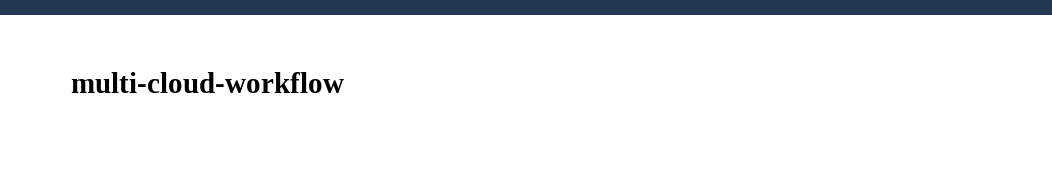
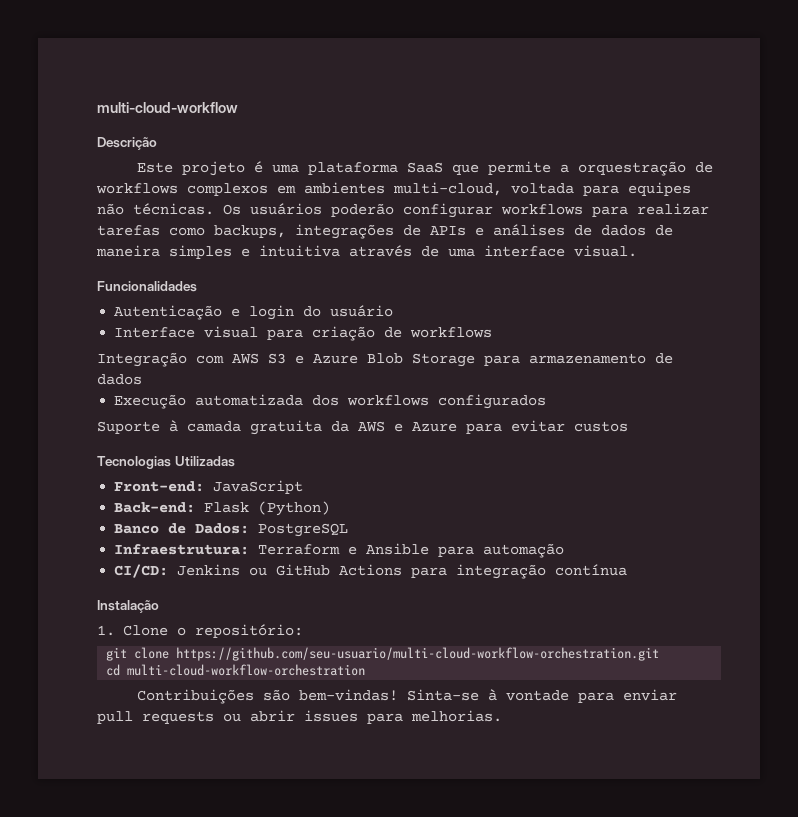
(344, 82) none -> [97,137,157,150] [136,161,713,176] [96,182,691,196] [97,203,709,218] [97,224,673,239] [96,245,637,259] [97,281,197,292] [114,305,394,320] [114,326,493,341] [97,352,673,367] [97,374,142,385] [114,394,547,409] [97,420,628,435] [97,456,235,469] [114,480,304,494] [114,501,331,516] [114,523,349,537] [114,543,565,558] [114,564,628,579] [97,600,159,613] [97,624,303,638] [106,647,660,661] [106,664,366,676] [136,689,677,704] [97,710,502,724] // Descrição // Este projeto é uma plataforma SaaS que permite a orquestração de workflows complexos em ambientes multi-cloud, voltada para equipes não técnicas. Os usuários poderão configurar workflows para realizar tarefas como backups, integrações de APIs e análises de dados de maneira simples e intuitiva através de uma interface visual. // Funcionalidades // Autenticação e login do usuário // Interface visual para criação de workflows // Integração com AWS S3 e Azure Blob Storage para armazenamento de dados // Execução automatizada dos workflows configurados // Suporte à camada gratuita da AWS e Azure para evitar custos // Tecnologias Utilizadas // Front-end: JavaScript // Back-end: Flask (Python) // Banco de Dados: PostgreSQL // Infraestrutura: Terraform e Ansible para automação // CI/CD: Jenkins ou GitHub Actions para integração contínua // Instalação // 1. Clone o repositório: // git clone https://github.com/seu-usuario/multi-cloud-workflow-orchestration.git // cd multi-cloud-workflow-orchestration // Contribuições são bem-vindas! Sinta-se à vontade para enviar pull requests ou abrir issues para melhorias.

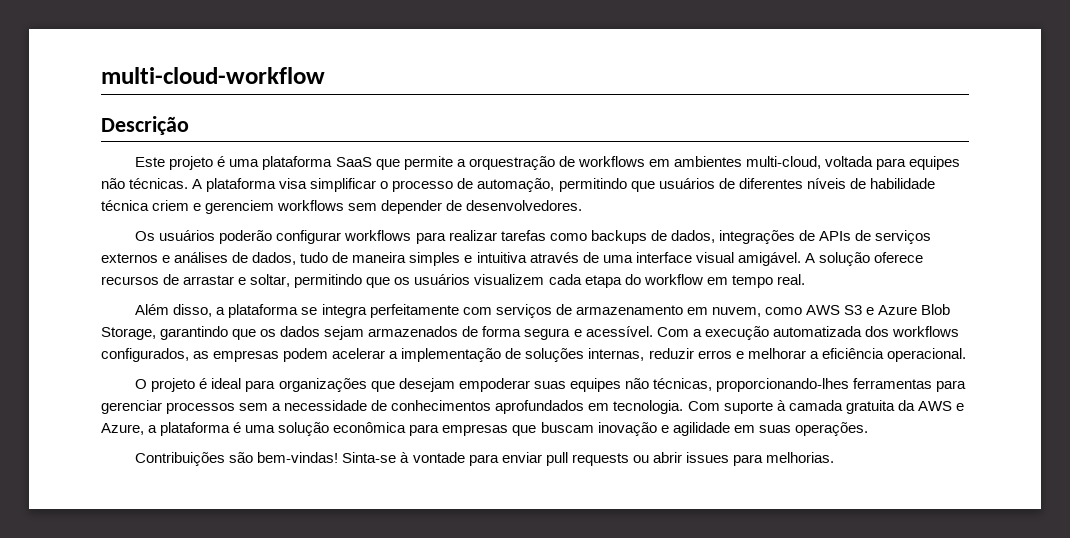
[187,183,268,196] complexos -> (645, 161) none
(214, 209) none -> [192,178,935,192] [101,200,583,214] A plataforma visa simplificar o processo de automação, permitindo que usuários de diferentes níveis de habilidade técnica criem e gerenciem workflows sem depender de desenvolvedores. //
[214,224,466,239] backups, integrações de APIs -> [590,230,932,244] [101,253,158,263] backups de dados, integrações de APIs de serviços externos
[601,225,646,236] dados -> [252,252,329,265] dados, tudo
[574,245,637,257] [97,281,197,292] [114,305,394,320] [114,326,493,341] [97,352,224,367] visual. // Funcionalidades // Autenticação e login do usuário // Interface visual para criação de workflows // Integração com -> [695,252,923,266] [101,274,805,288] [135,304,802,318] visual amigável. A solução oferece recursos de arrastar e soltar, permitindo que os usuários visualizem cada etapa do workflow em tempo real. // Além disso, a plataforma se integra perfeitamente com serviços de armazenamento em nuvem, como
[412,353,673,367] [97,374,142,385] [114,394,547,409] [97,421,160,434] Storage para armazenamento de dados // Execução automatizada dos workflows configurados // Suporte -> [101,326,959,340] [101,348,966,362] [135,378,967,392] [101,400,773,414] Storage, garantindo que os dados sejam armazenados de forma segura e acessível. Com a execução automatizada dos workflows configurados, as empresas podem acelerar a implementação de soluções internas, reduzir erros e melhorar a eficiência operacional. // O projeto é ideal para organizações que desejam empoderar suas equipes não técnicas, proporcionando-lhes ferramentas para gerenciar processos sem a necessidade de conhecimentos aprofundados em tecnologia. Com suporte
[412,420,628,434] [97,456,235,469] [114,480,304,494] [114,501,331,516] [114,523,349,537] [114,543,565,558] [114,564,628,579] [97,600,159,613] [97,624,303,638] [106,647,660,661] [106,664,366,676] Azure para evitar custos // Tecnologias Utilizadas // Front-end: JavaScript // Back-end: Flask (Python) // Banco de Dados: PostgreSQL // Infraestrutura: Terraform e Ansible para automação // CI/CD: Jenkins ou GitHub Actions para integração contínua // Instalação // 1. Clone o repositório: // git clone https://github.com/seu-usuario/multi-cloud-workflow-orchestration.git // cd multi-cloud-workflow-orchestration -> [101,422,868,436] Azure, a plataforma é uma solução econômica para empresas que buscam inovação e agilidade em suas operações.

